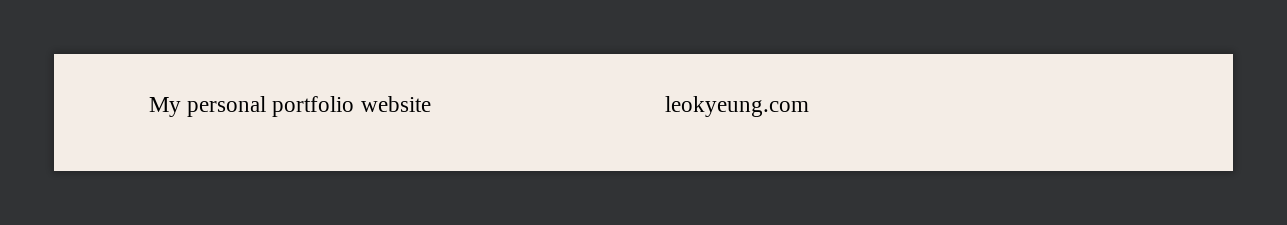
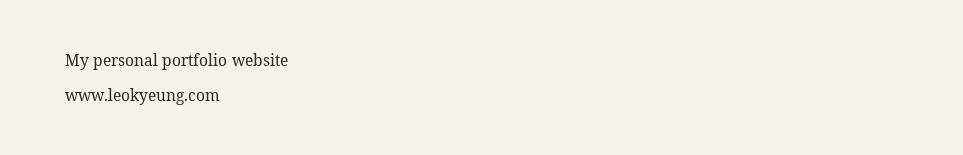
[665,96,809,117] leokyeung.com -> [65,88,220,105] www.leokyeung.com

